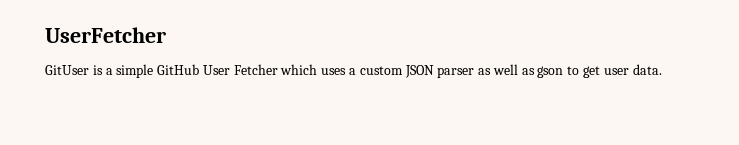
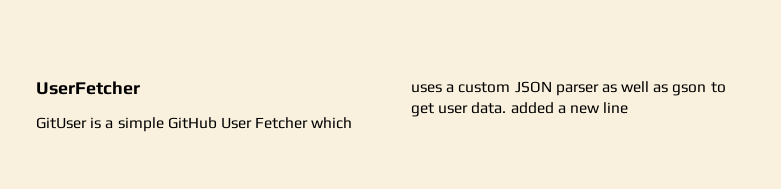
(662, 69) none -> [510,102,629,114] added a new line

